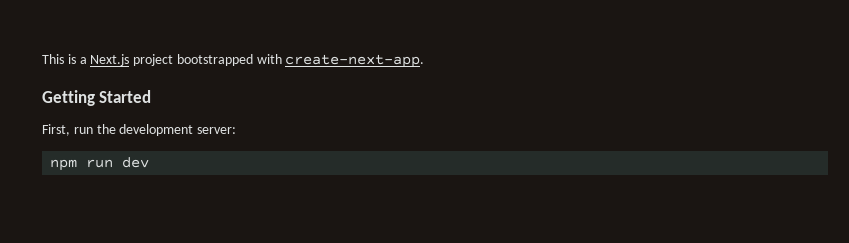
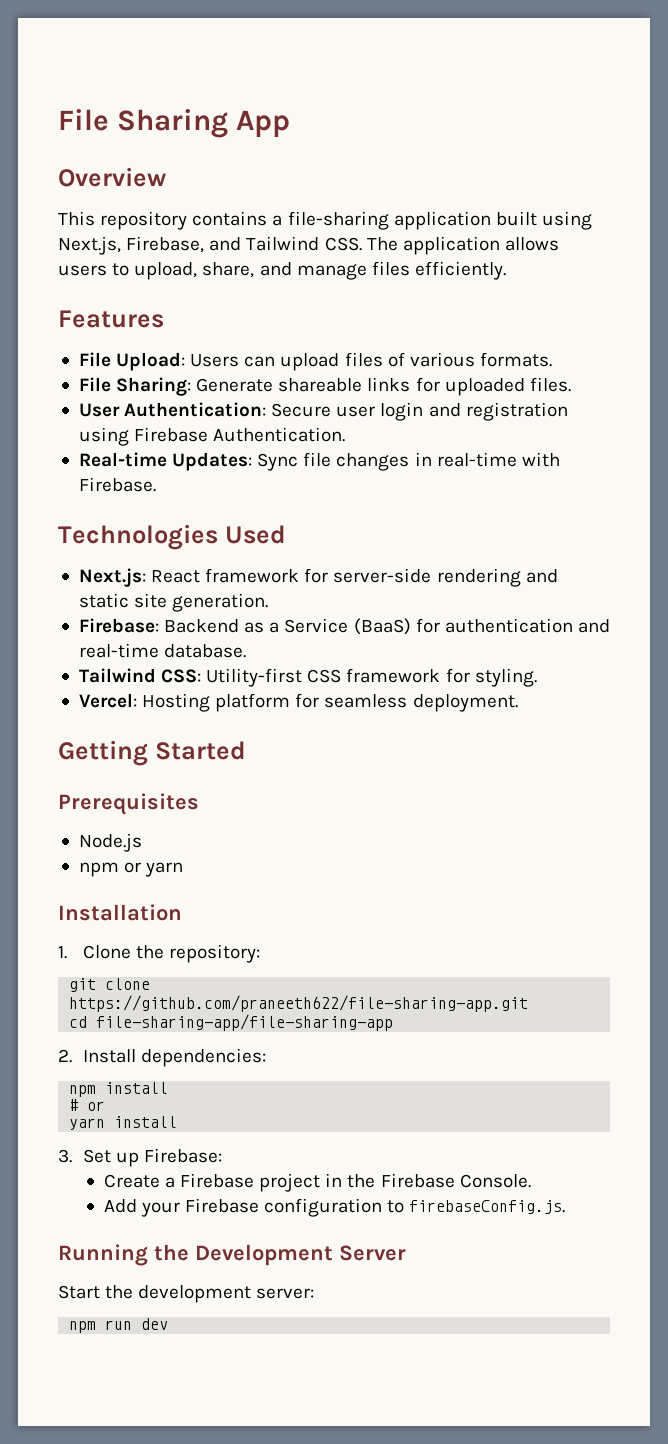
[42,54,425,68] [42,90,152,106] [42,124,93,136] This is a Next.js project bootstrapped with create-next-app. // Getting Started // First, run -> [58,109,290,138] [58,167,166,187] [58,211,592,230] [58,236,559,255] [58,261,506,280] [58,310,164,328] [78,352,552,371] [78,377,571,396] [78,402,568,421] [78,427,346,446] [78,452,560,471] [78,477,156,492] [58,524,286,550] [78,568,558,587] [78,593,269,612] [78,618,610,635] [78,643,247,658] [78,668,537,687] [78,693,518,712] [58,740,246,766] [58,793,199,815] [78,833,142,852] [78,862,184,877] [58,904,182,921] [58,944,261,963] [69,978,151,992] [69,995,529,1012] [69,1014,394,1031] [58,1048,266,1067] [69,1082,169,1097] [69,1099,106,1111] [69,1116,178,1130] [58,1148,223,1167] [103,1173,531,1192] [103,1198,566,1217] [58,1244,406,1266] [58,1285,100,1299] File Sharing App // Overview // This repository contains a file-sharing application built using Next.js, Firebase, and Tailwind CSS. The application allows users to upload, share, and manage files efficiently. // Features // File Upload: Users can upload files of various formats. // File Sharing: Generate shareable links for uploaded files. // User Authentication: Secure user login and registration using Firebase Authentication. // Real-time Updates: Sync file changes in real-time with Firebase. // Technologies Used // Next.js: React framework for server-side rendering and static site generation. // Firebase: Backend as a Service (BaaS) for authentication and real-time database. // Tailwind CSS: Utility-first CSS framework for styling. // Vercel: Hosting platform for seamless deployment. // Getting Started // Prerequisites // Node.js // npm or yarn // Installation // 1. Clone the repository: // git clone https://github.com/praneeth622/file-sharing-app.git // cd file-sharing-app/file-sharing-app // 2. Install dependencies: // npm install // # or // yarn install // 3. Set up Firebase: // Create a Firebase project in the Firebase Console. // Add your Firebase configuration to firebaseConfig.js. // Running the Development Server // Start

